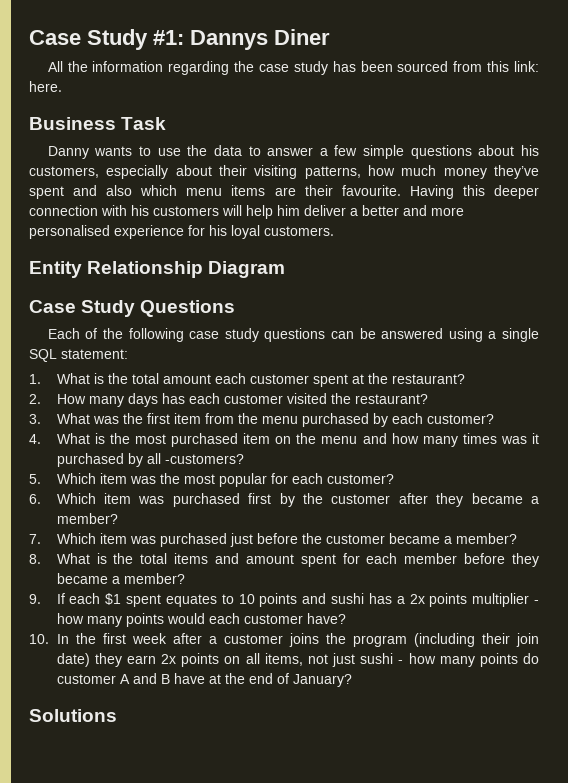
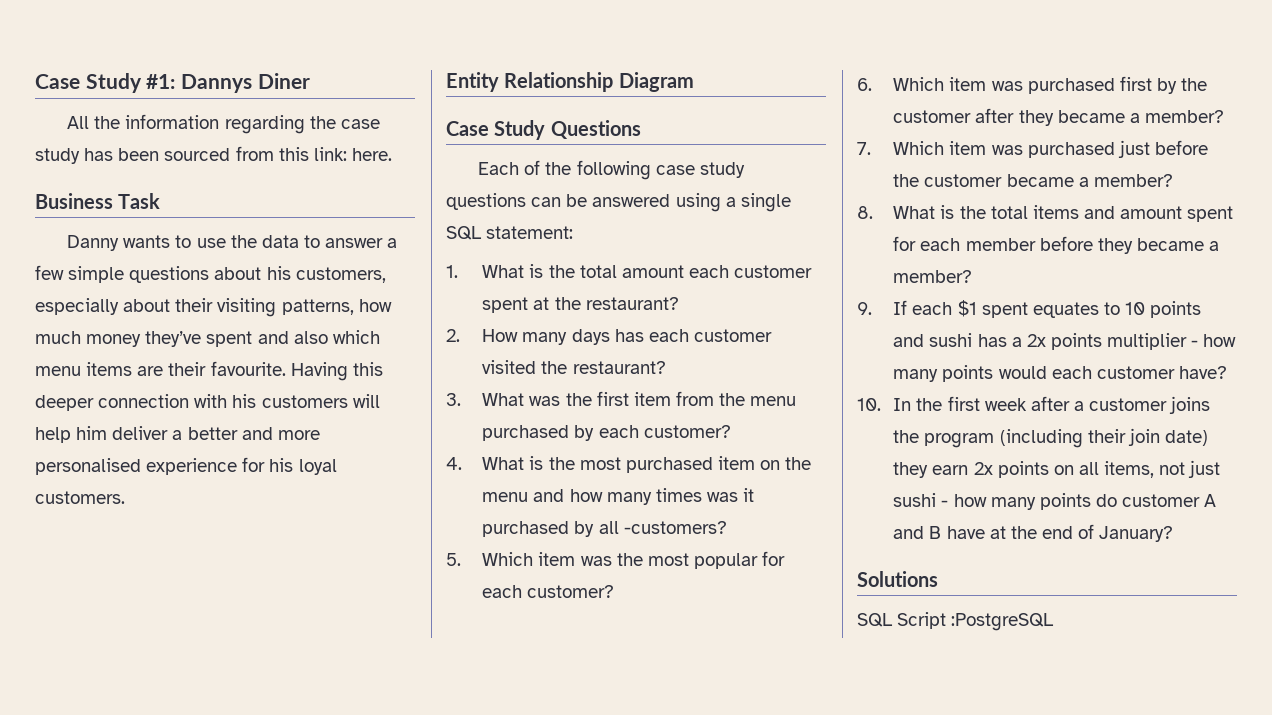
(117, 715) none -> [857,612,1055,631] // SQL Script :PostgreSQL

